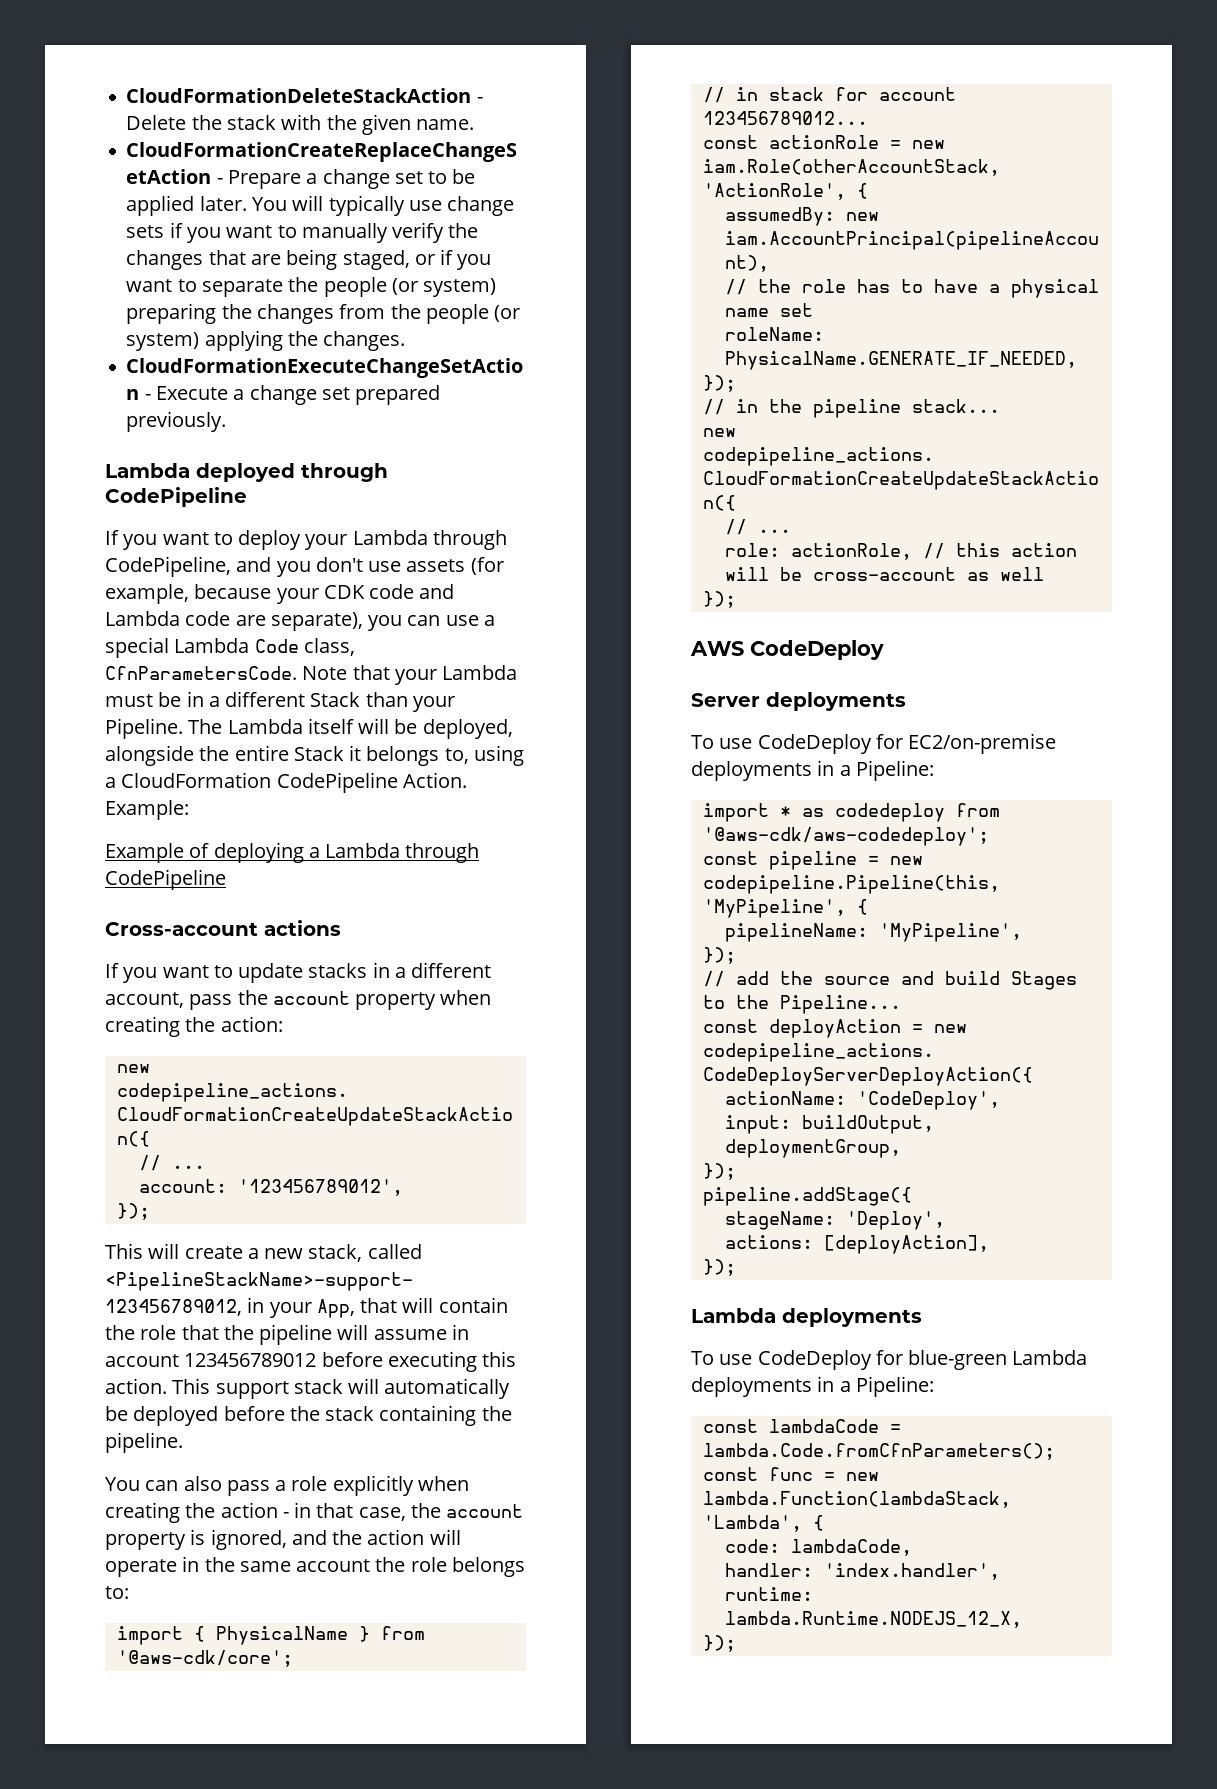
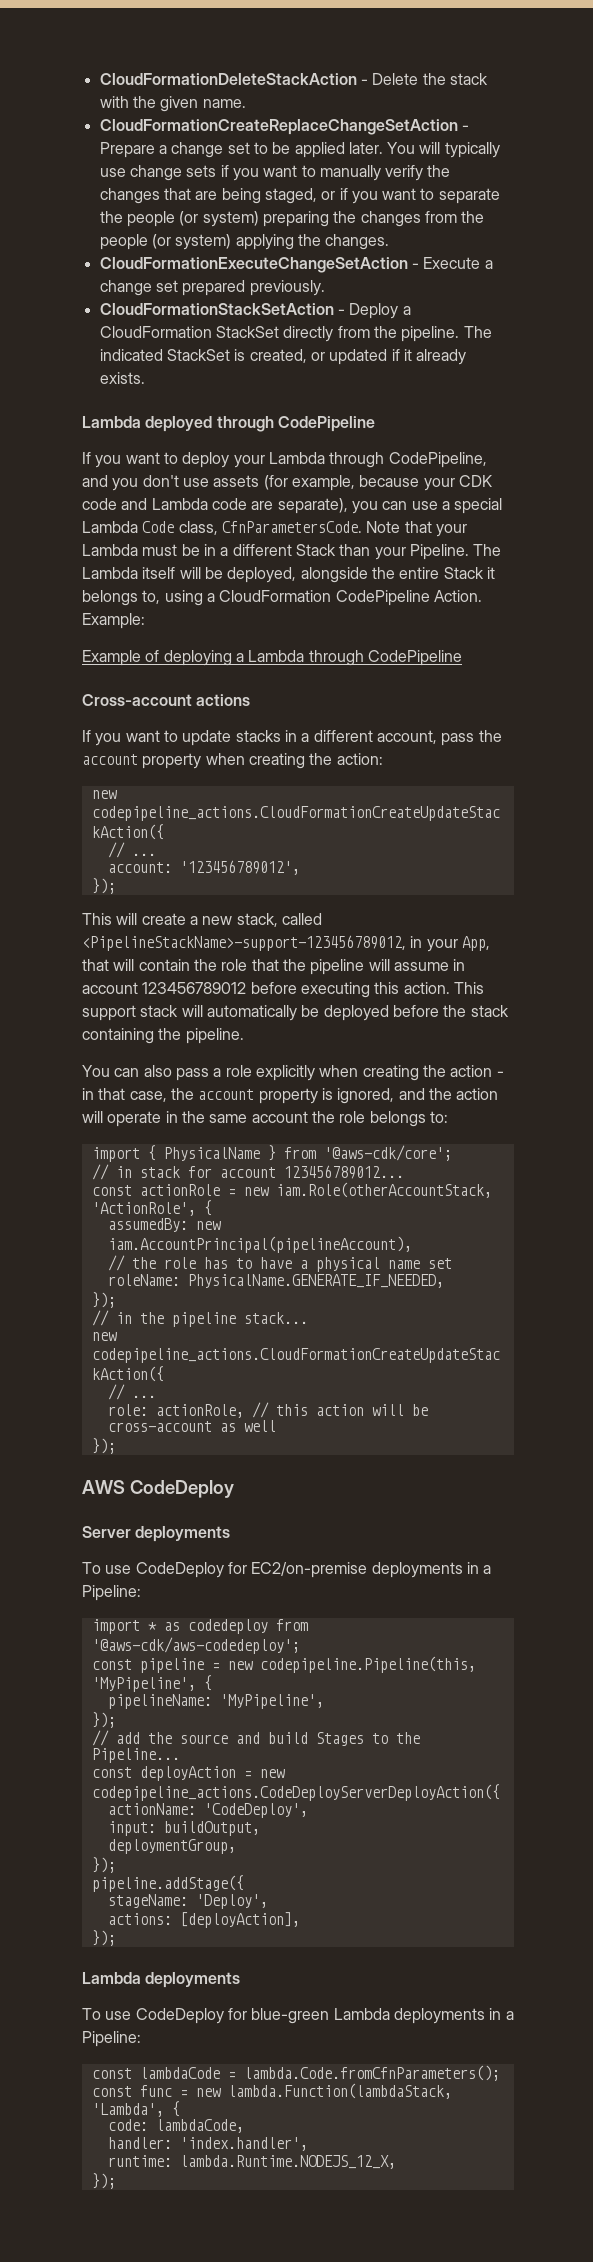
(227, 421) none -> [99,303,411,319] [99,326,492,342] [99,349,467,365] [99,372,145,384] // CloudFormationStackSetAction - Deploy a CloudFormation StackSet directly from the pipeline. The indicated StackSet is created, or updated if it already exists.

